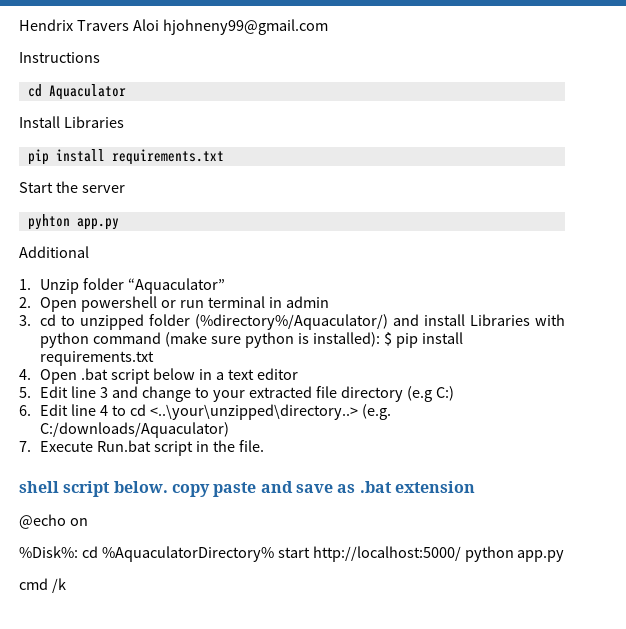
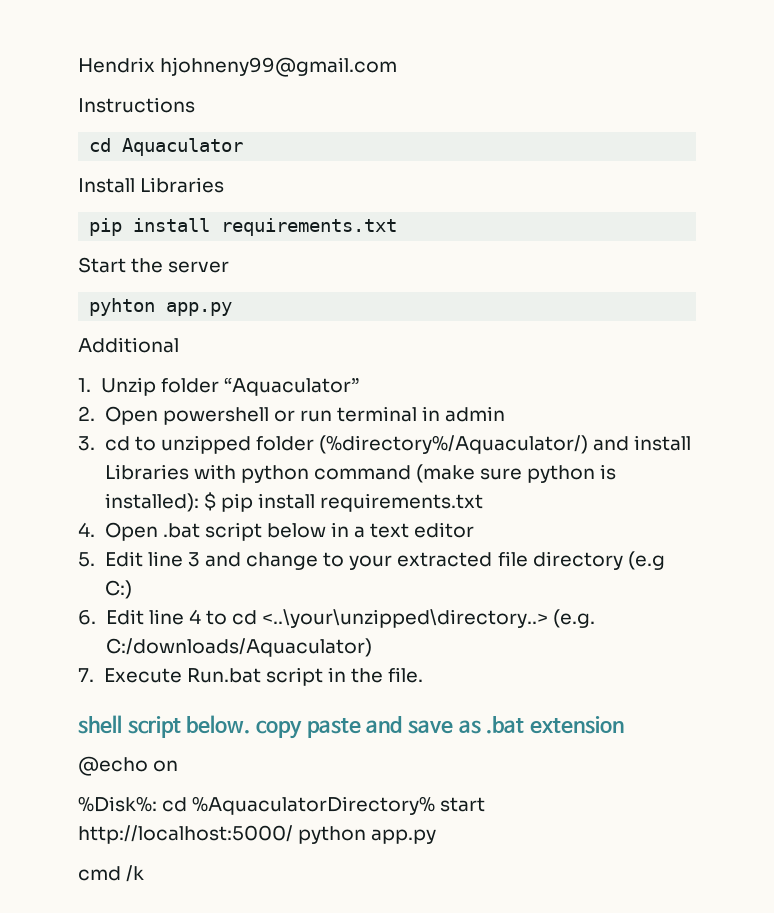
[76,19,159,31] Travers Aloi -> (155, 65) none

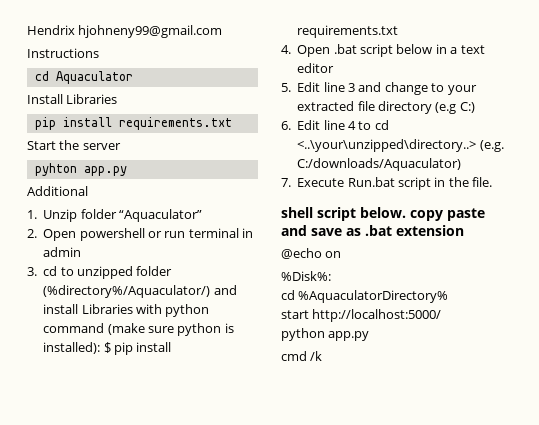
(157, 804) none -> (331, 276) //
(436, 805) none -> (449, 296) //
(293, 834) none -> (442, 315) //

